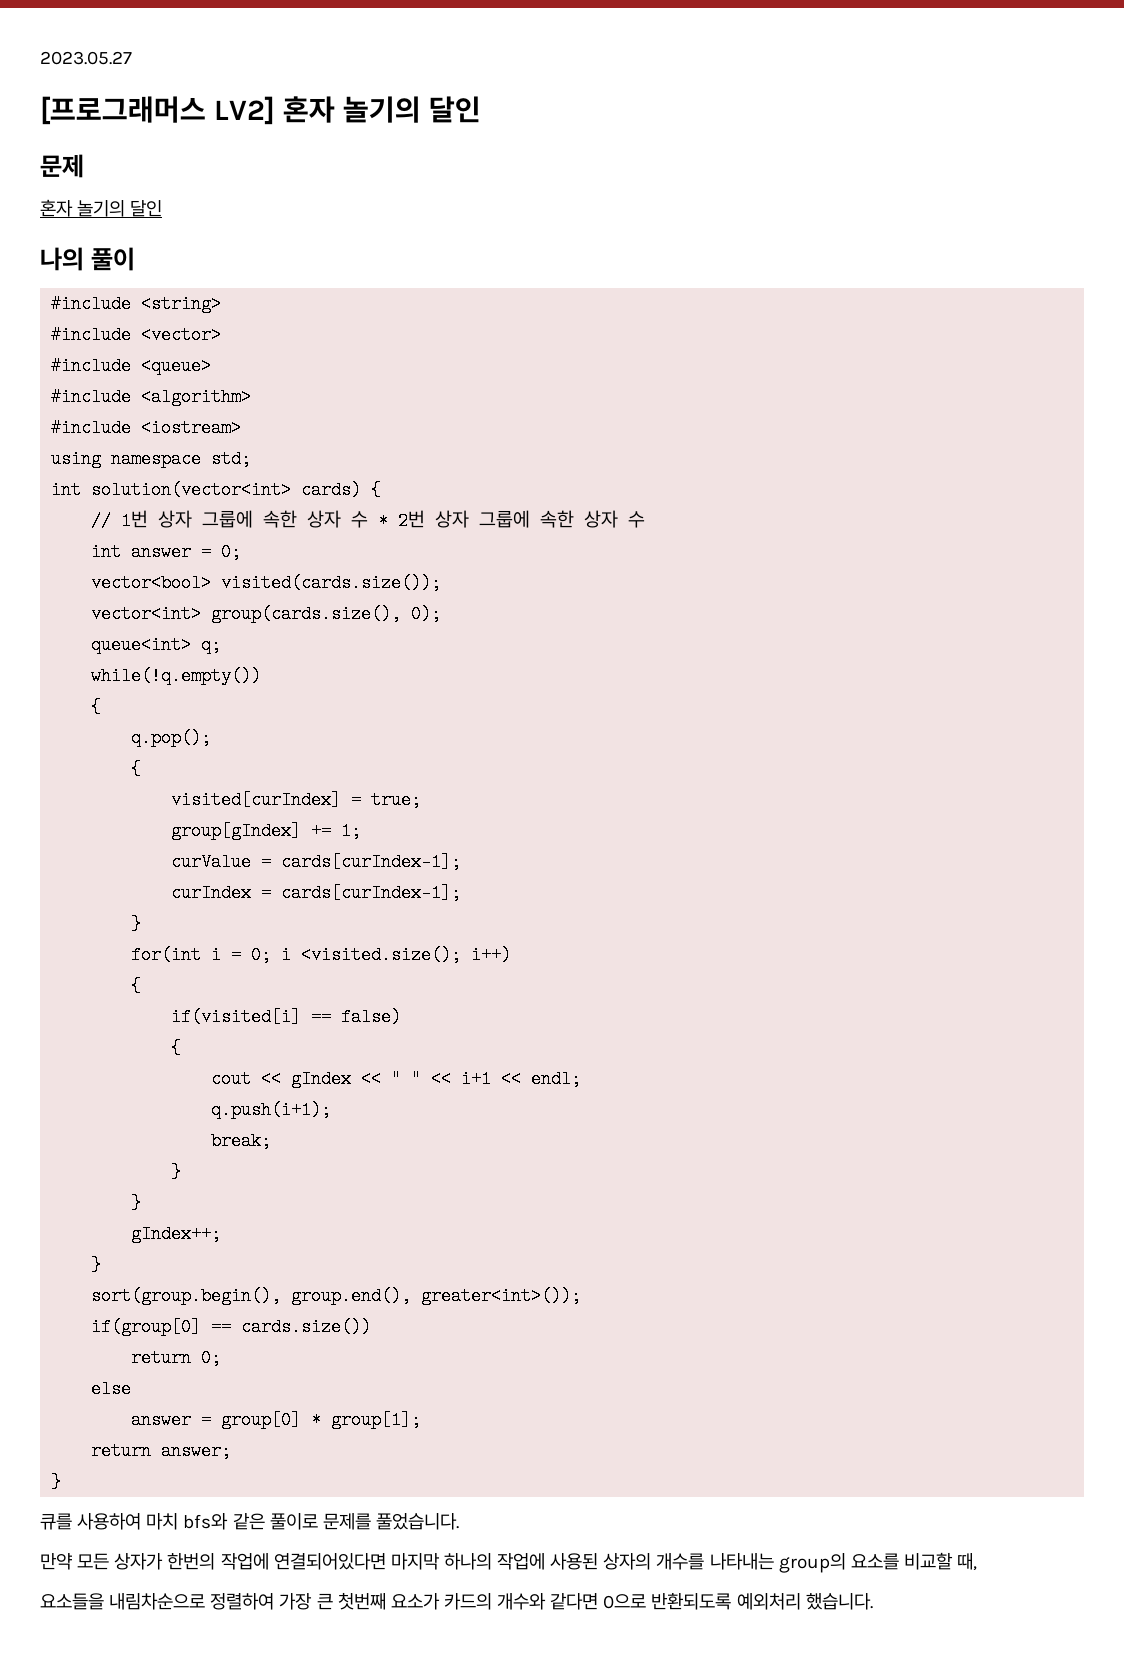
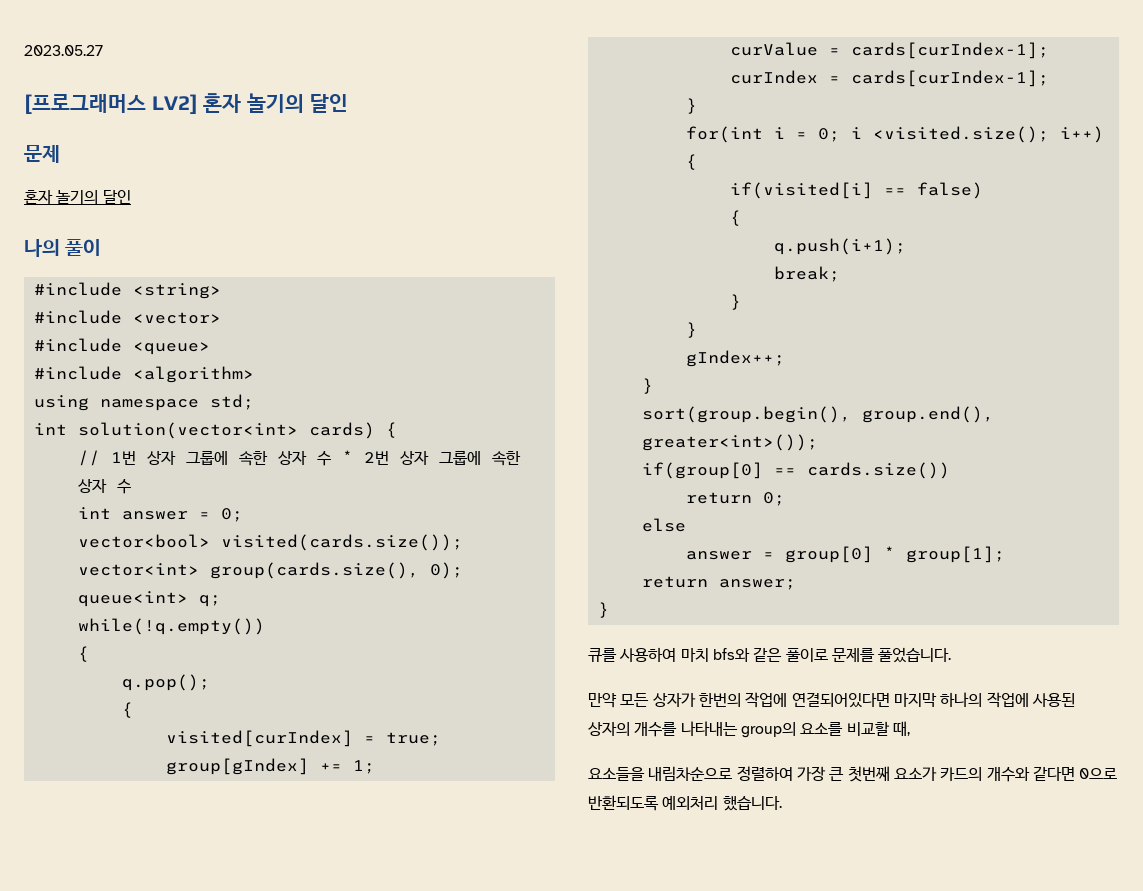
[51,419,242,437] // #include <iostream> -> (254, 374) none
[211,1070,582,1088] // cout << gIndex << " " << i+1 << endl; -> (741, 218) none

